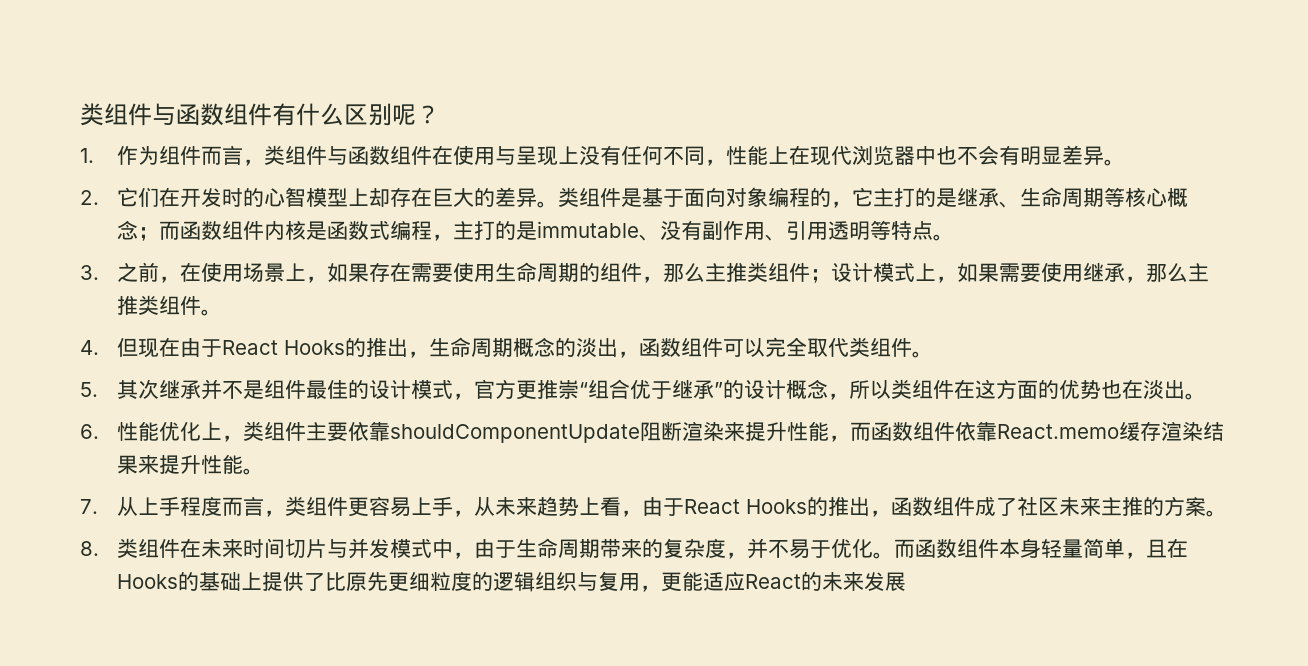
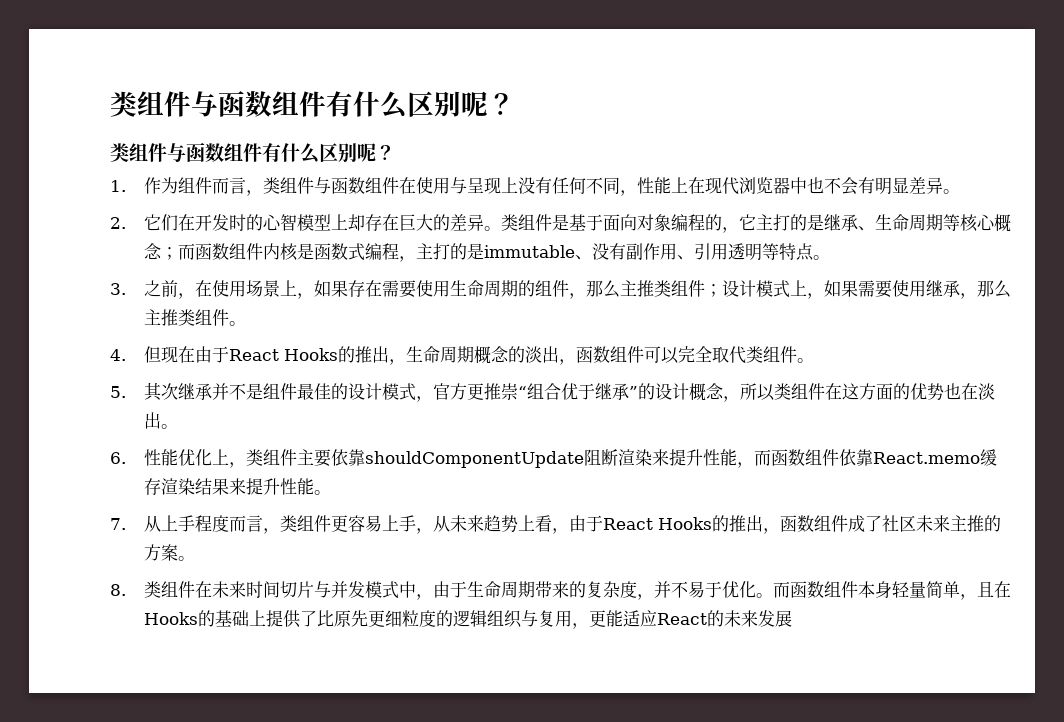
[80,103,440,126] 类组件与函数组件有什么区别呢？ -> [110,91,515,119] [110,142,395,163] 类组件与函数组件有什么区别呢？ // 类组件与函数组件有什么区别呢？

